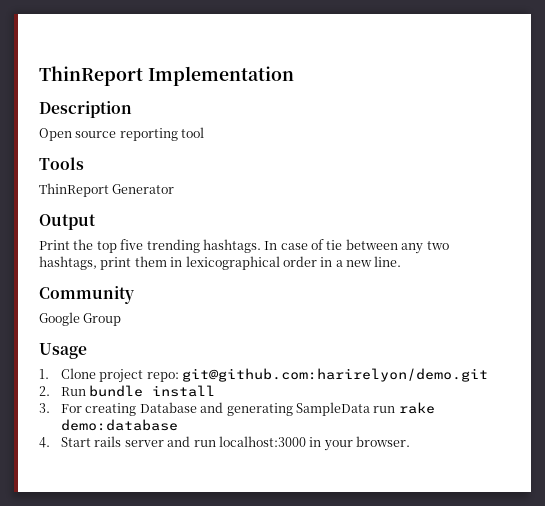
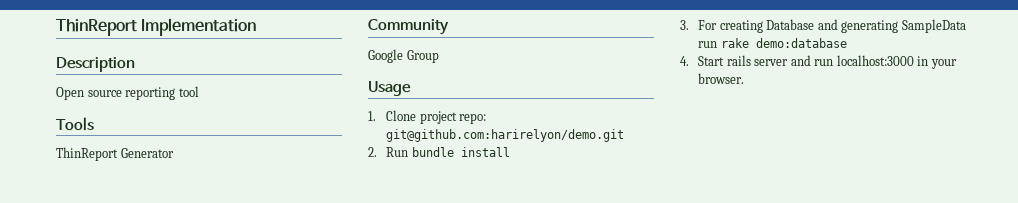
[39,214,96,230] [39,239,449,254] [39,256,402,270] // Output // Print the top five trending hashtags. In case of tie between any two hashtags, print them in lexicographical order in a new line. -> (174, 153) none

